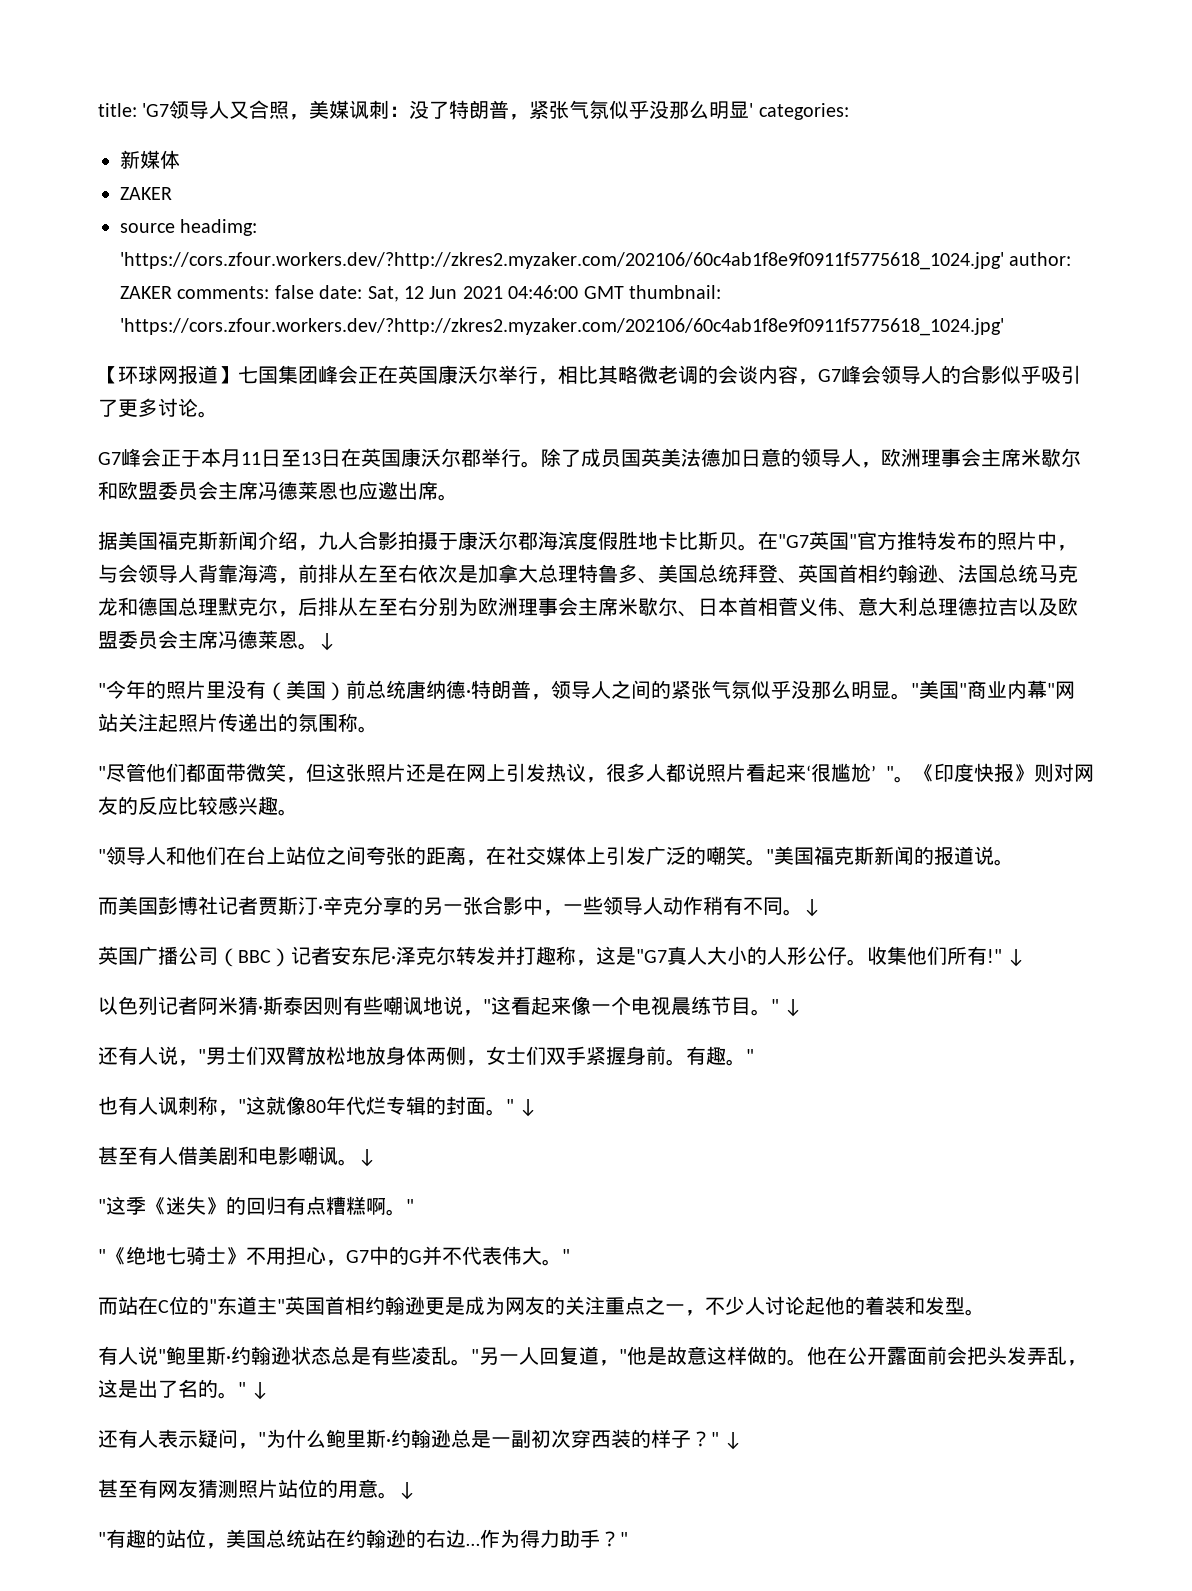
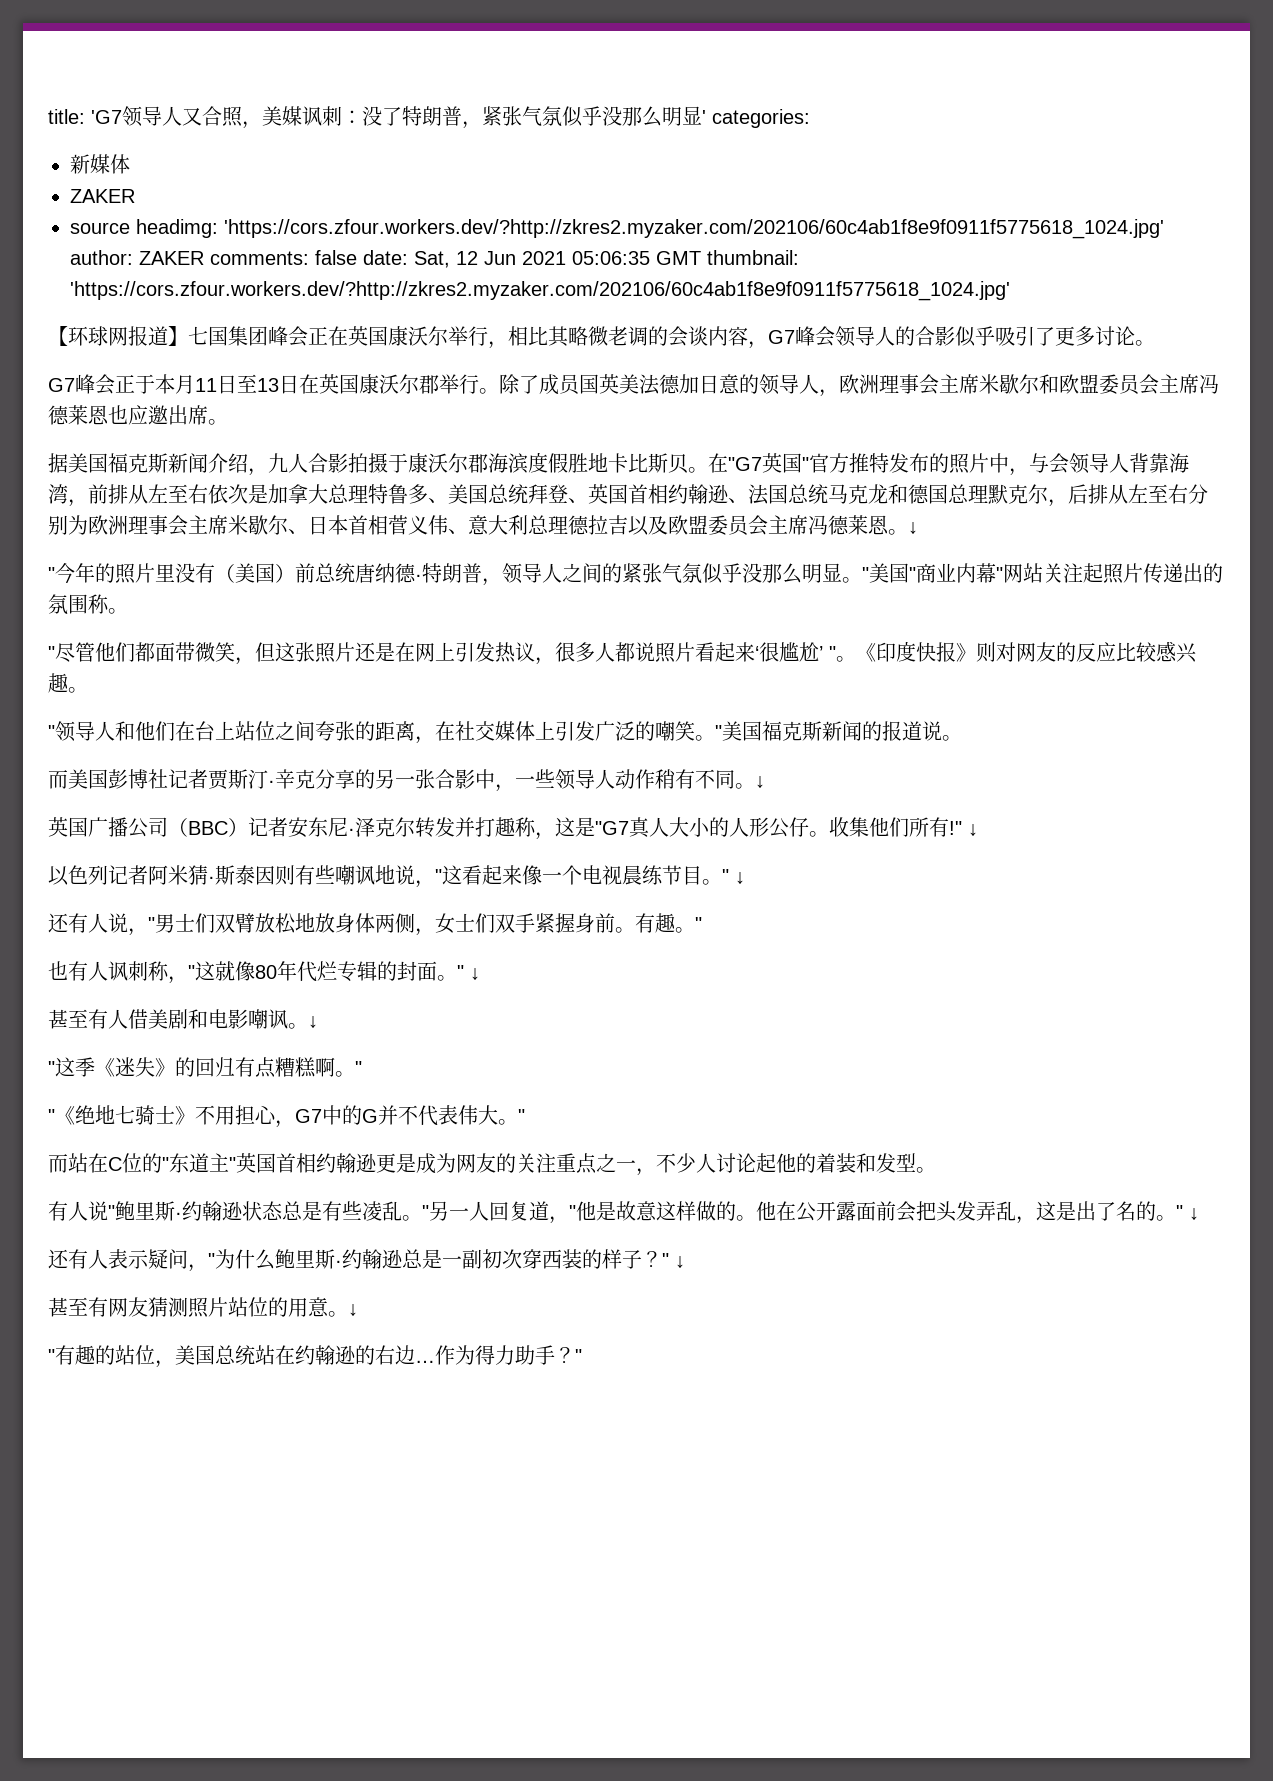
[508,285,579,299] 04:46:00 -> [572,251,650,265] 05:06:35

